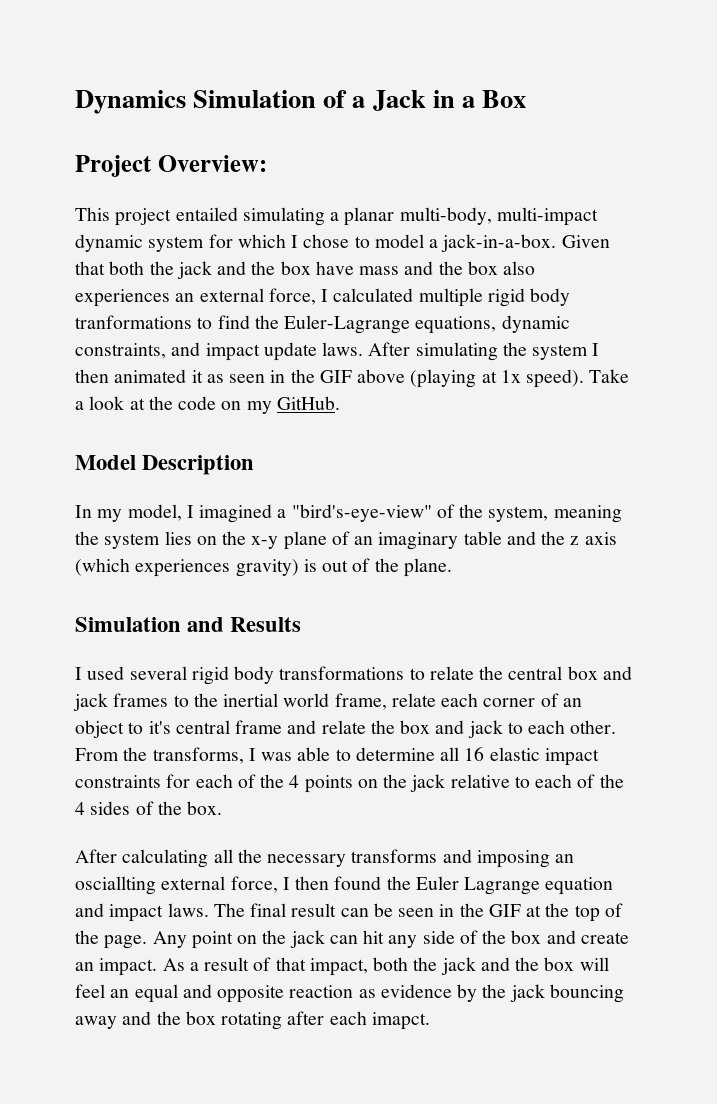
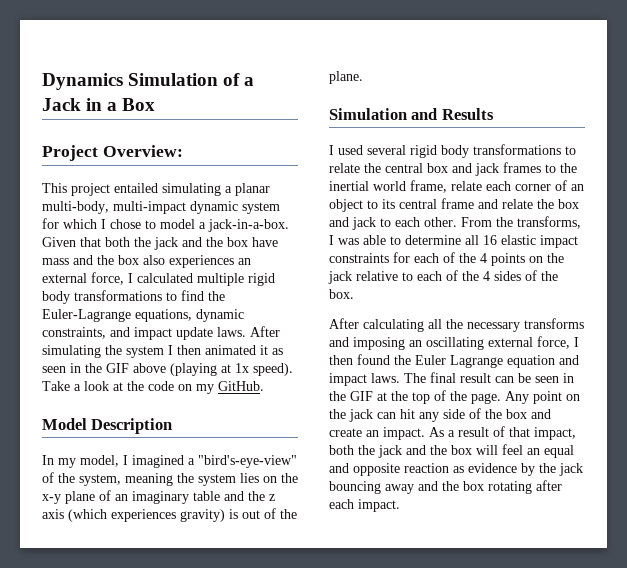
[75,315,192,329] tranformations -> [74,290,162,301] transformations
[148,721,171,734] it's -> [382,199,395,209] its
[75,876,156,895] osciallting -> [426,337,484,350] oscillating
[371,1012,430,1030] imapct. -> [358,499,400,512] impact.

